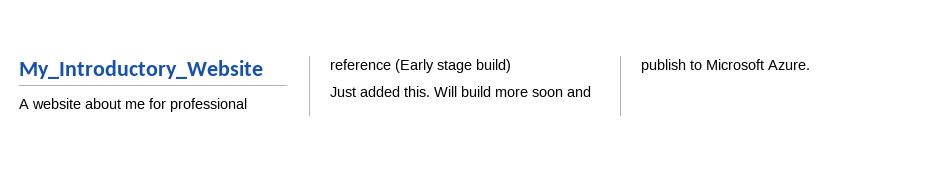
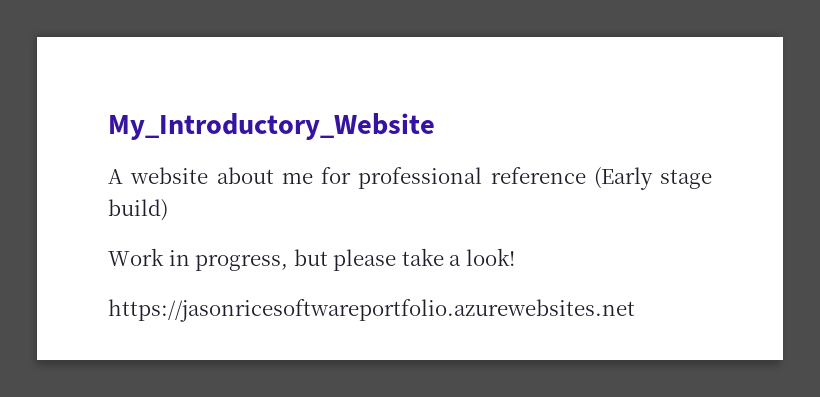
[330,86,591,97] [641,59,810,73] Just added this. Will build more soon and publish to Microsoft Azure. -> [108,248,515,271] [108,299,635,322] Work in progress, but please take a look! // https://jasonricesoftwareportfolio.azurewebsites.net

